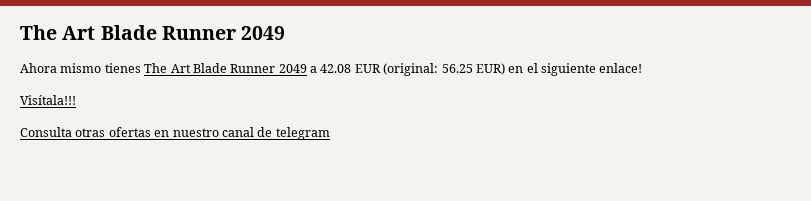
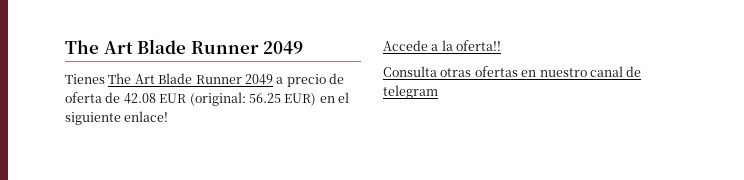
[20,63,141,73] Ahora mismo tienes -> [65,74,105,84] Tienes
(317, 69) none -> [286,73,344,87] [65,92,121,103] precio de oferta de
[20,95,76,105] Visítala!!! -> [383,40,502,51] Accede a la oferta!!

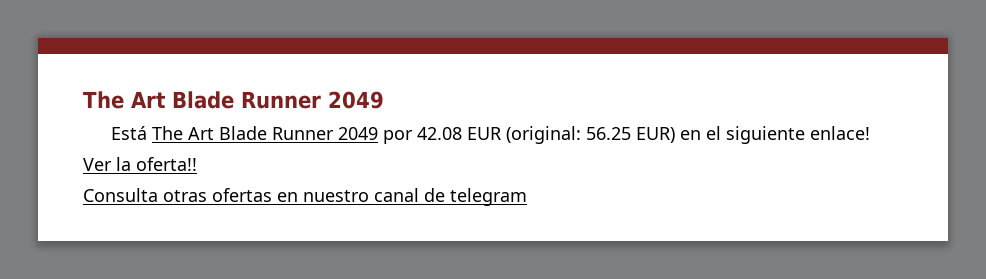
[65,73,344,87] [65,92,121,103] Tienes The Art Blade Runner 2049 a precio de oferta de -> [111,126,414,144] Está The Art Blade Runner 2049 por
[383,40,439,51] Accede a -> [83,158,112,171] Ver

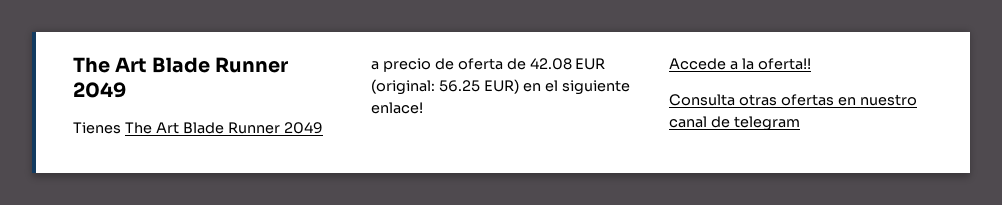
[111,126,414,144] Está The Art Blade Runner 2049 por -> [73,122,323,134] [371,58,526,72] Tienes The Art Blade Runner 2049 a precio de oferta de
[83,158,112,171] Ver -> [669,58,738,70] Accede a

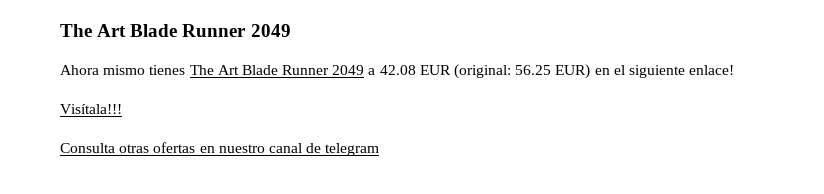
[73,122,121,134] Tienes -> [60,65,186,75] Ahora mismo tienes
[382,58,526,72] precio de oferta de -> (376, 71) none
[669,58,811,70] Accede a la oferta!! -> [60,104,122,114] Visítala!!!

